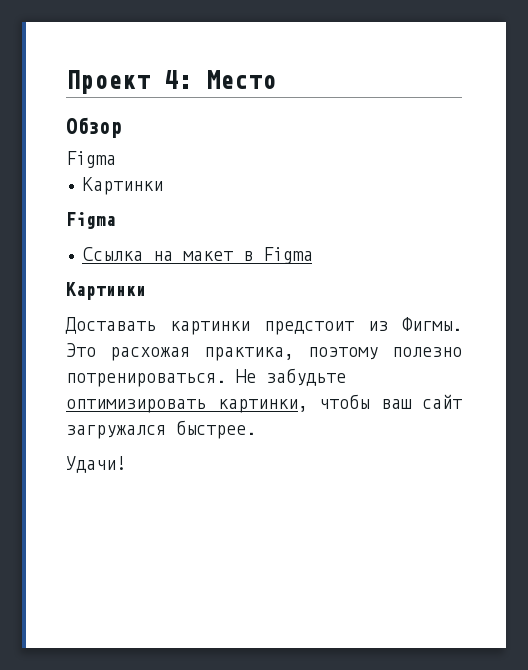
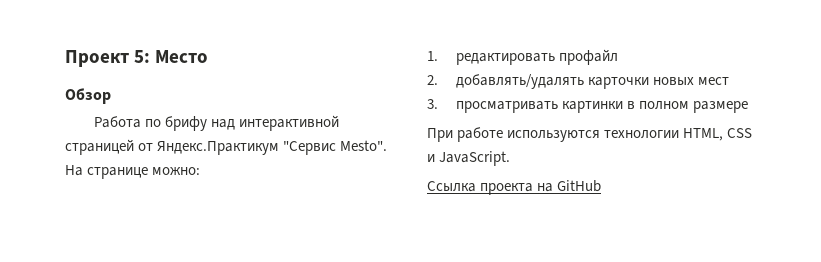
[164,70,192,89] 4: -> [134,50,151,63] 5:
[66,151,116,168] [82,177,163,195] [66,212,116,229] [82,247,313,264] [66,282,146,300] [65,317,462,335] [66,343,462,361] [66,368,346,387] [66,394,462,413] [66,420,256,439] [66,456,126,473] Figma // Картинки // Figma // Ссылка на макет в Figma // Картинки // Доставать картинки предстоит из Фигмы. Это расхожая практика, поэтому полезно потренироваться. Не забудьте оптимизировать картинки, чтобы ваш сайт загружался быстрее. // Удачи! -> [94,115,340,131] [65,139,388,155] [65,165,201,179] [427,49,618,65] [427,74,730,89] [427,99,749,113] [427,127,753,142] [427,151,511,166] [427,180,602,195] Работа по брифу над интерактивной страницей от Яндекс.Практикум "Сервис Mesto". На странице можно: // 1. редактировать профайл // 2. добавлять/удалять карточки новых мест // 3. просматривать картинки в полном размере // При работе используются технологии HTML, CSS и JavaScript. // Ссылка проекта на GitHub

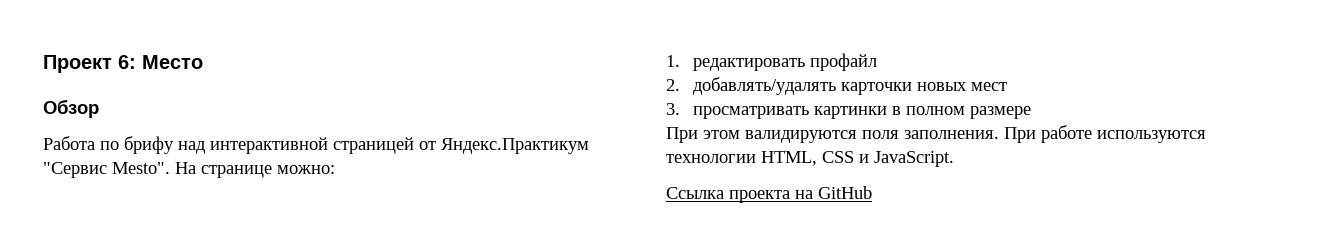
[134,50,151,63] 5: -> [118,55,136,69] 6:
(453, 135) none -> [703,127,1036,143] этом валидируются поля заполнения. При

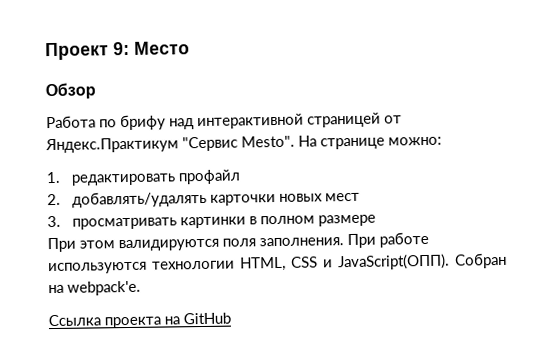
[118,55,136,69] 6: -> [113,41,130,56] 9:
[874,151,954,167] JavaScript. -> [338,252,507,271] [48,280,141,296] JavaScript(ОПП). Собран на webpack'e.

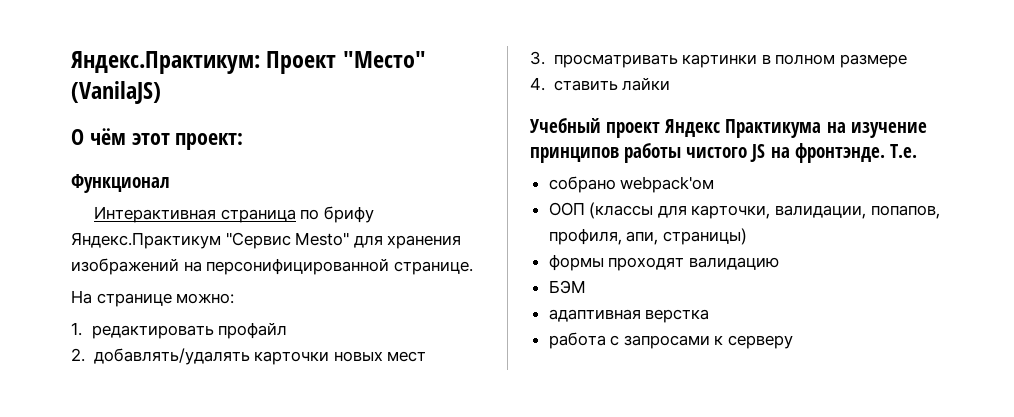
[45,41,190,61] [45,82,96,100] [46,112,402,131] [45,135,295,154] Проект 9: Место // Обзор // Работа по брифу над интерактивной страницей от Яндекс.Практикум "Сервис Mesto". -> [71,51,426,74] [71,81,161,104] [71,128,244,150] [71,174,170,193] [94,206,374,223] [71,232,462,249] [71,258,473,275] Яндекс.Практикум: Проект "Место" (VanilaJS) // О чём этот проект: // Функционал // Интерактивная страница по брифу Яндекс.Практикум "Сервис Mesto" для хранения изображений на персонифицированной странице. //
[47,231,429,253] [48,252,507,275] [48,280,141,296] [48,312,231,329] При этом валидируются поля заполнения. При работе используются технологии HTML, CSS и JavaScript(ОПП). Собран на webpack'e. // Ссылка проекта на GitHub -> [530,77,671,91] [530,118,927,138] [530,143,917,163] [548,176,715,193] [548,202,940,219] [548,228,747,245] [548,254,779,271] [548,280,586,294] [548,309,710,323] [548,332,794,349] 4. ставить лайки // Учебный проект Яндекс Практикума на изучение принципов работы чистого JS на фронтэнде. Т.е. // собрано webpack'ом // ООП (классы для карточки, валидации, попапов, профиля, апи, страницы) // формы проходят валидацию // БЭМ // адаптивная верстка // работа с запросами к серверу

